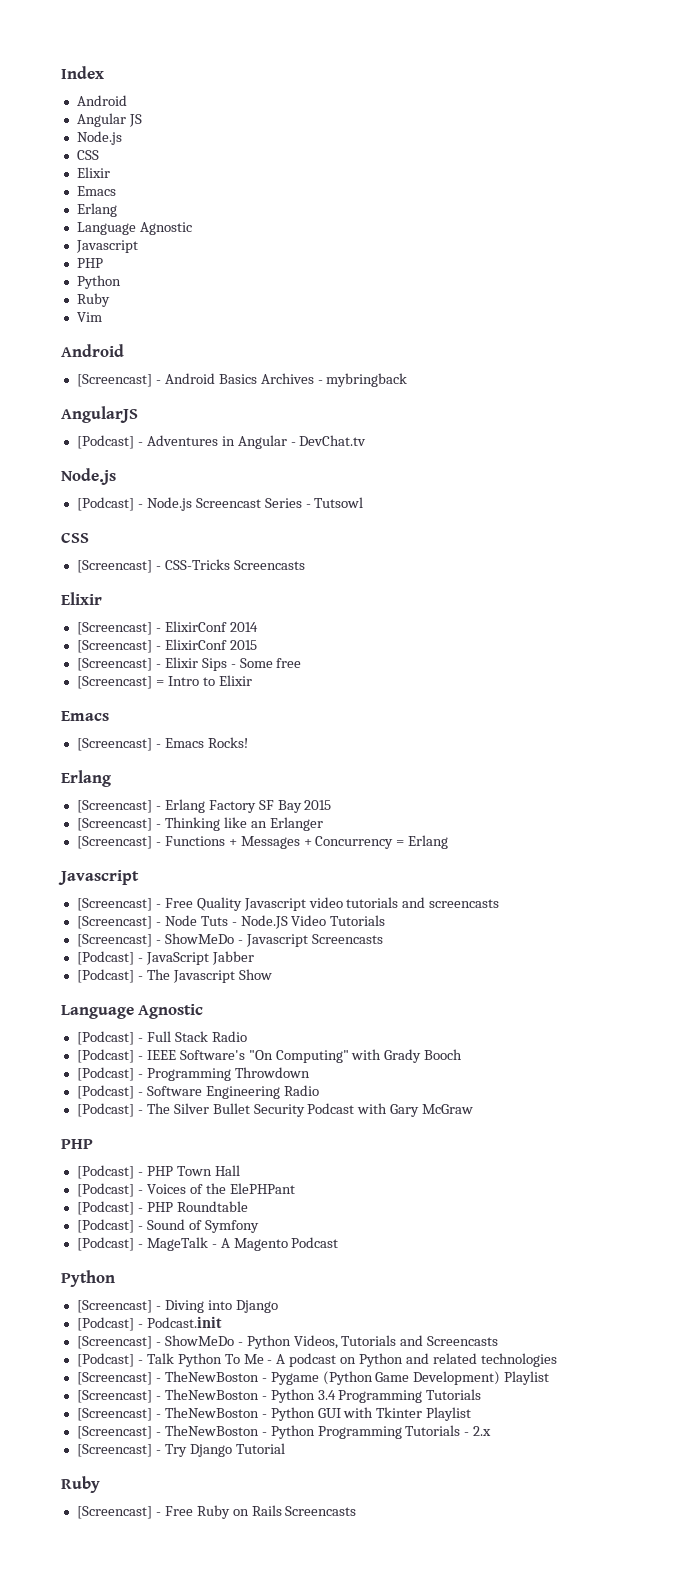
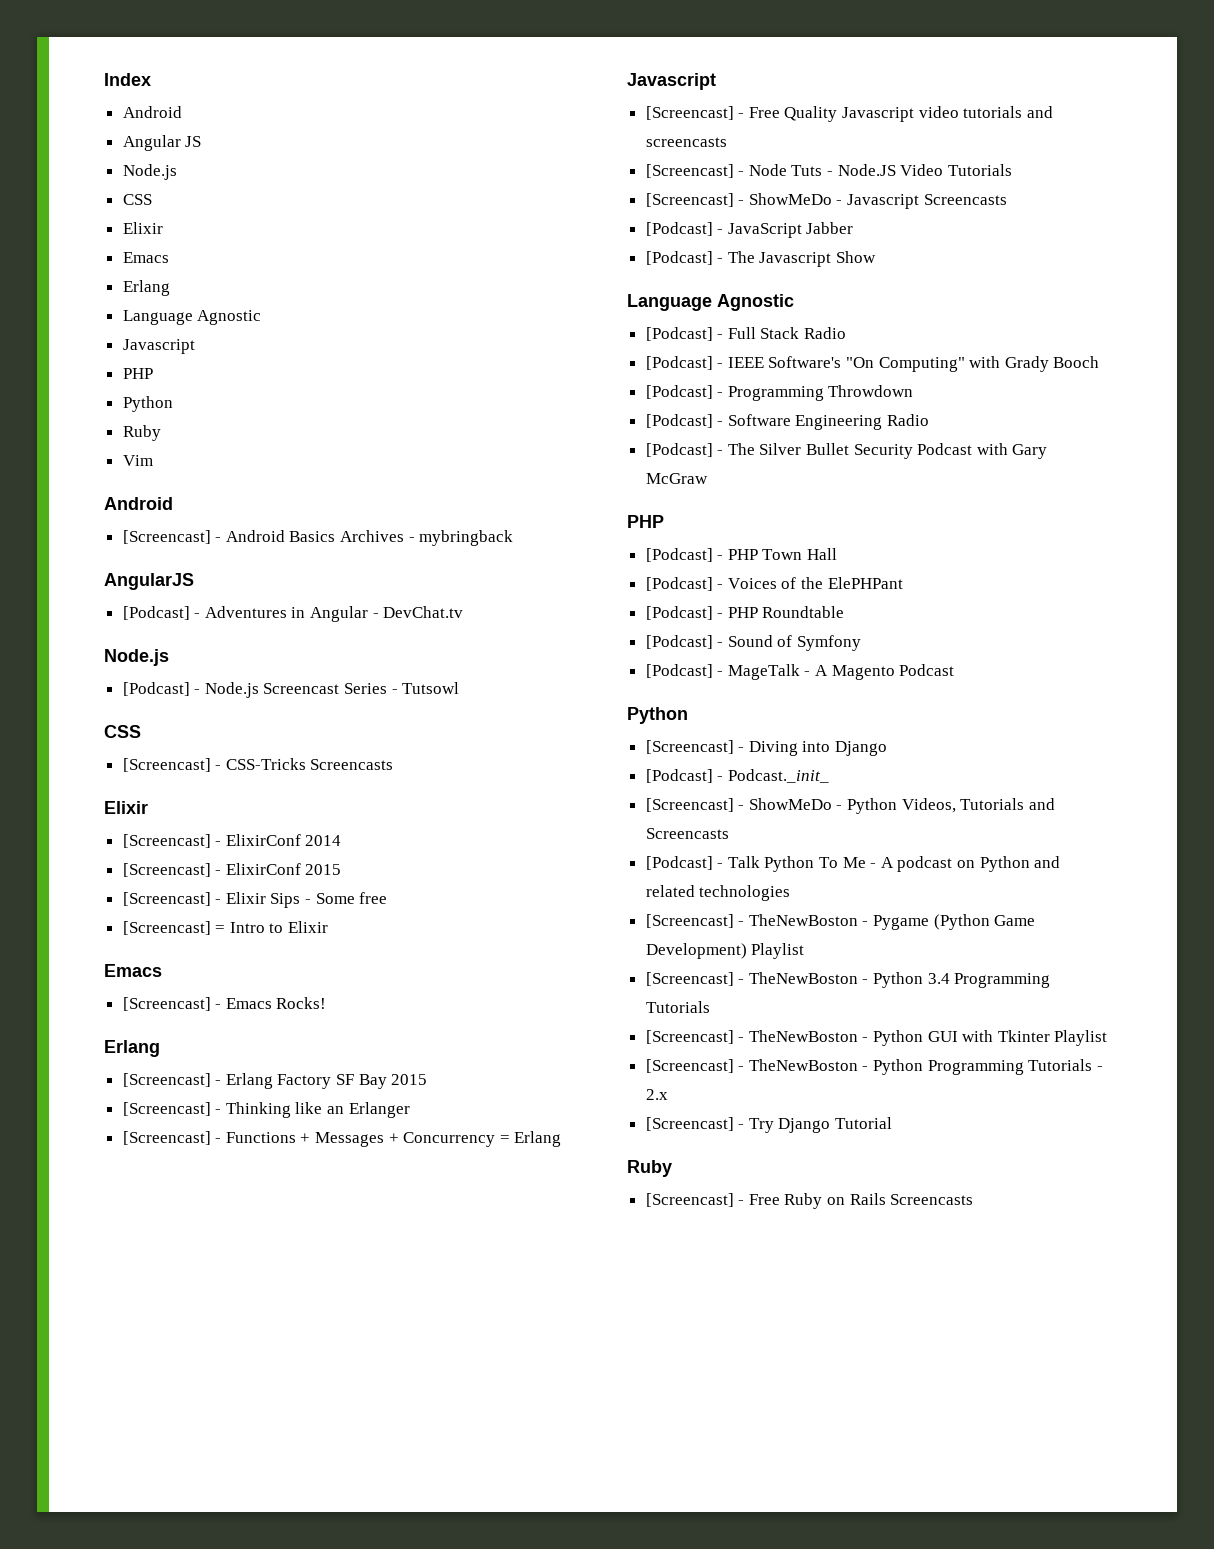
[146,1316,222,1328] Podcast.init -> [727,769,829,783] Podcast._init_

